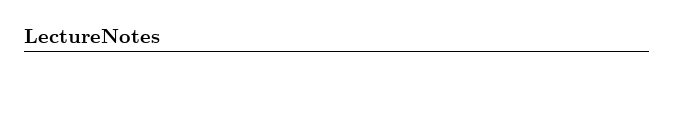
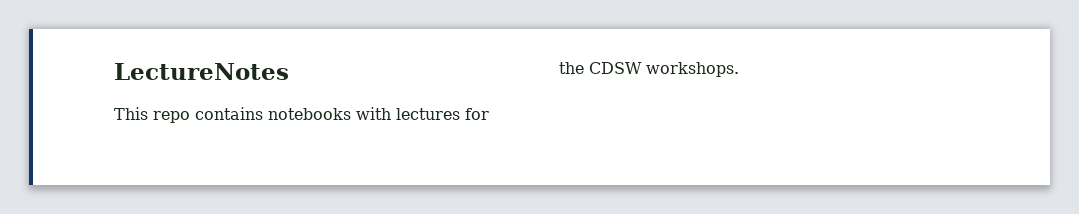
(160, 36) none -> [114,107,489,123] [559,62,739,77] // This repo contains notebooks with lectures for the CDSW workshops.

